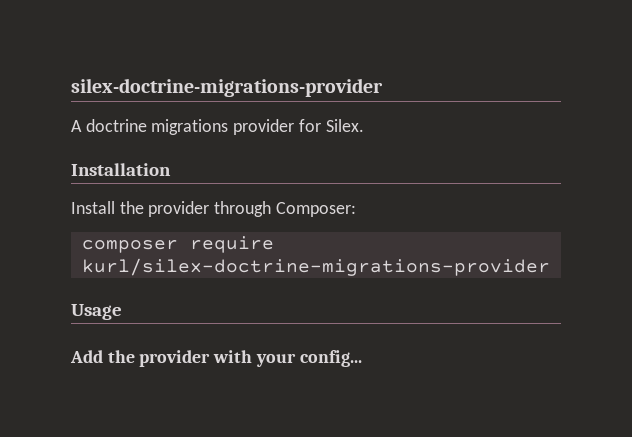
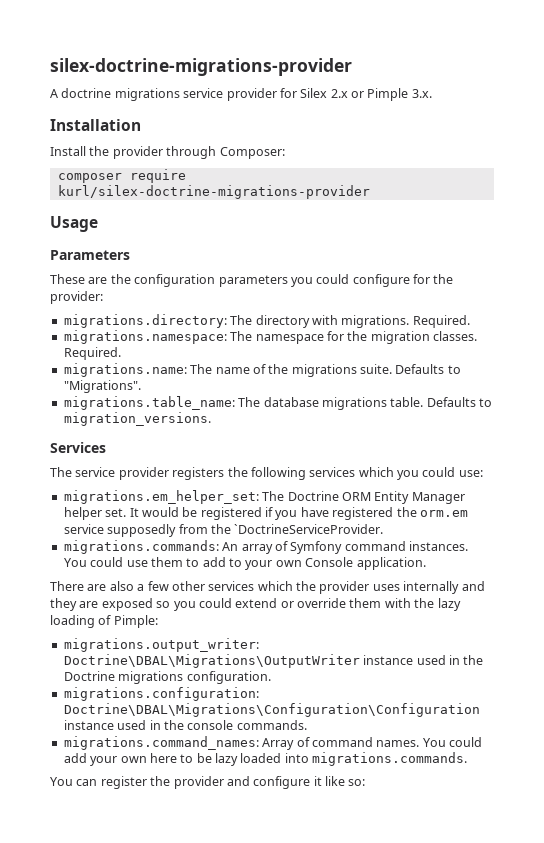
(229, 127) none -> [183,88,224,98] service
[325,119,364,132] Silex. -> [300,88,432,101] Silex 2.x or Pimple 3.x.
[70,350,362,367] Add the provider with your config... -> [50,250,130,260] [50,274,454,287] [50,291,103,304] [63,314,470,328] [63,330,477,344] [63,347,121,360] [63,363,461,377] [63,380,141,393] [63,396,492,410] [63,412,211,426] [50,442,106,453] [50,467,483,480] [63,490,465,504] [63,507,468,520] [63,524,384,537] [63,540,468,554] [63,557,426,570] [50,581,485,594] [50,598,461,611] [50,615,158,628] [63,638,259,652] [63,654,484,668] [63,671,271,684] [63,687,259,701] [63,703,480,717] [63,720,307,730] [63,736,482,750] [63,752,468,766] [50,776,366,789] Parameters // These are the configuration parameters you could configure for the provider: // migrations.directory: The directory with migrations. Required. // migrations.namespace: The namespace for the migration classes. Required. // migrations.name: The name of the migrations suite. Defaults to "Migrations". // migrations.table_name: The database migrations table. Defaults to migration_versions. // Services // The service provider registers the following services which you could use: // migrations.em_helper_set: The Doctrine ORM Entity Manager helper set. It would be registered if you have registered the orm.em service supposedly from the `DoctrineServiceProvider. // migrations.commands: An array of Symfony command instances. You could use them to add to your own Console application. // There are also a few other services which the provider uses internally and they are exposed so you could extend or override them with the lazy loading of Pimple: // migrations.output_writer: Doctrine\DBAL\Migrations\OutputWriter instance used in the Doctrine migrations configuration. // migrations.configuration: Doctrine\DBAL\Migrations\Configuration\Configuration instance used in the console commands. // migrations.command_names: Array of command names. You could add your own here to be lazy loaded into migrations.commands. // You can register the provider and configure it like so:

